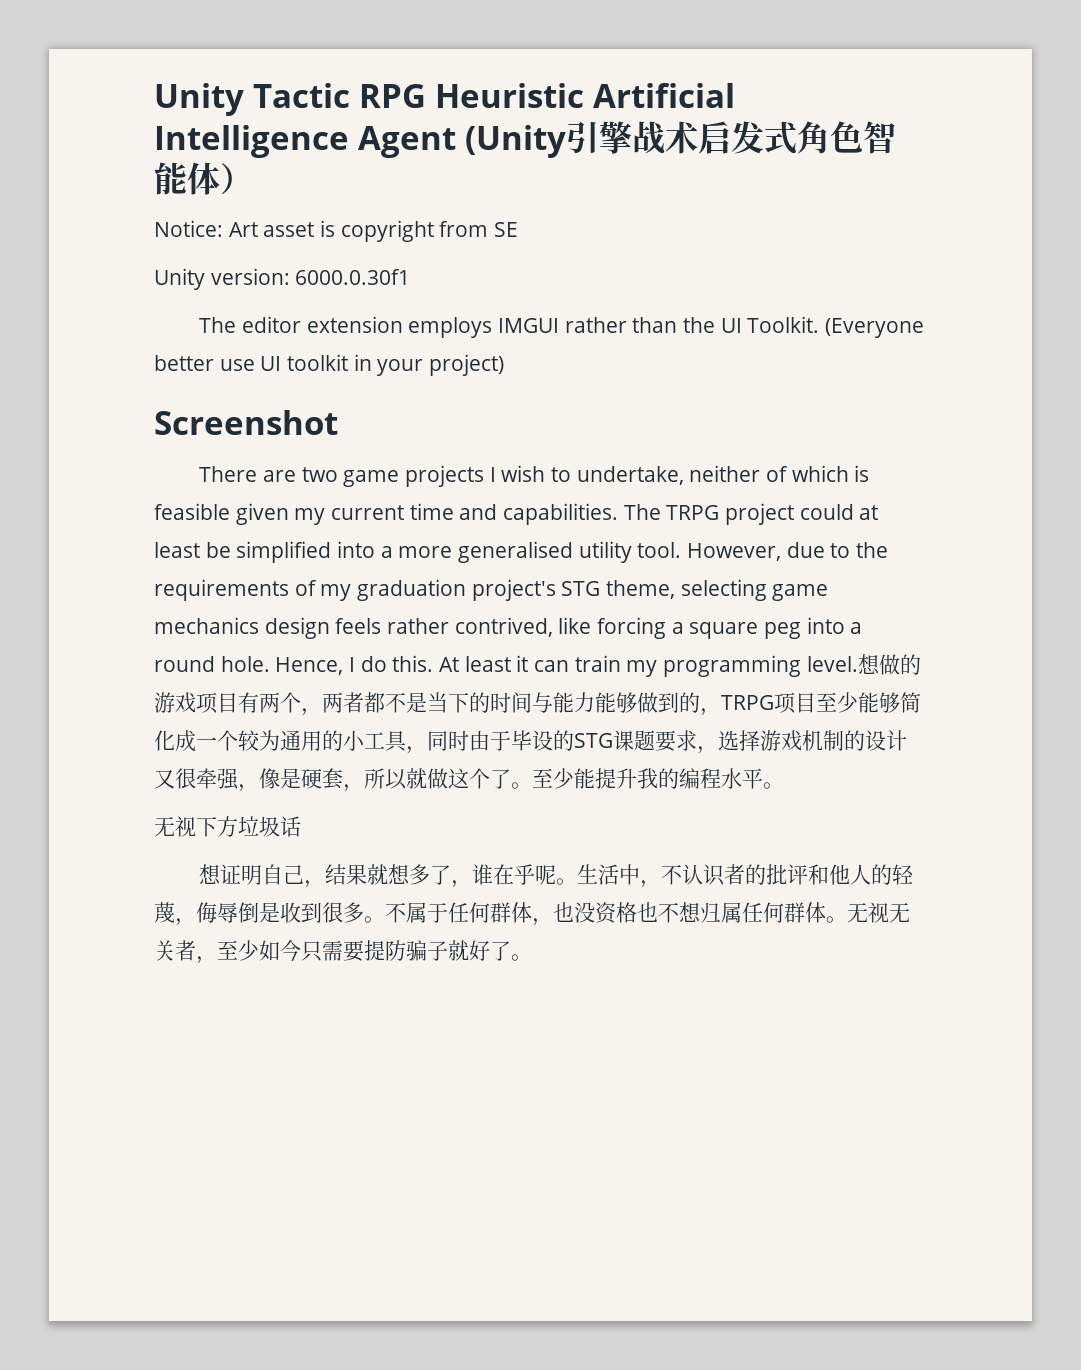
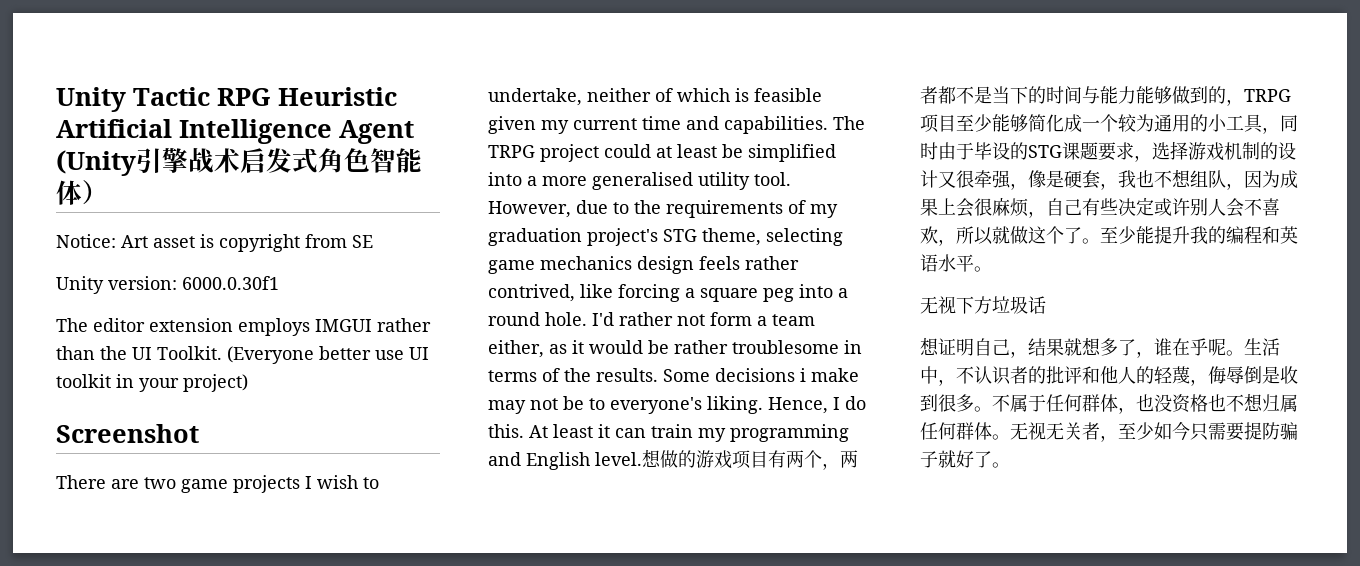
(270, 664) none -> [592,312,815,326] [488,340,862,358] [488,368,859,382] [488,396,763,414] I'd rather not form a team either, as it would be rather troublesome in terms of the results. Some decisions i make may not be to everyone's liking.
(802, 666) none -> [488,452,590,470] and English
(364, 788) none -> [1118,169,1298,190] [920,197,1280,218] [920,226,956,246] 我也不想组队，因为成果上会很麻烦，自己有些决定或许别人会不喜欢，
(721, 778) none -> [1262,226,1298,244] [920,254,938,272] 和英语

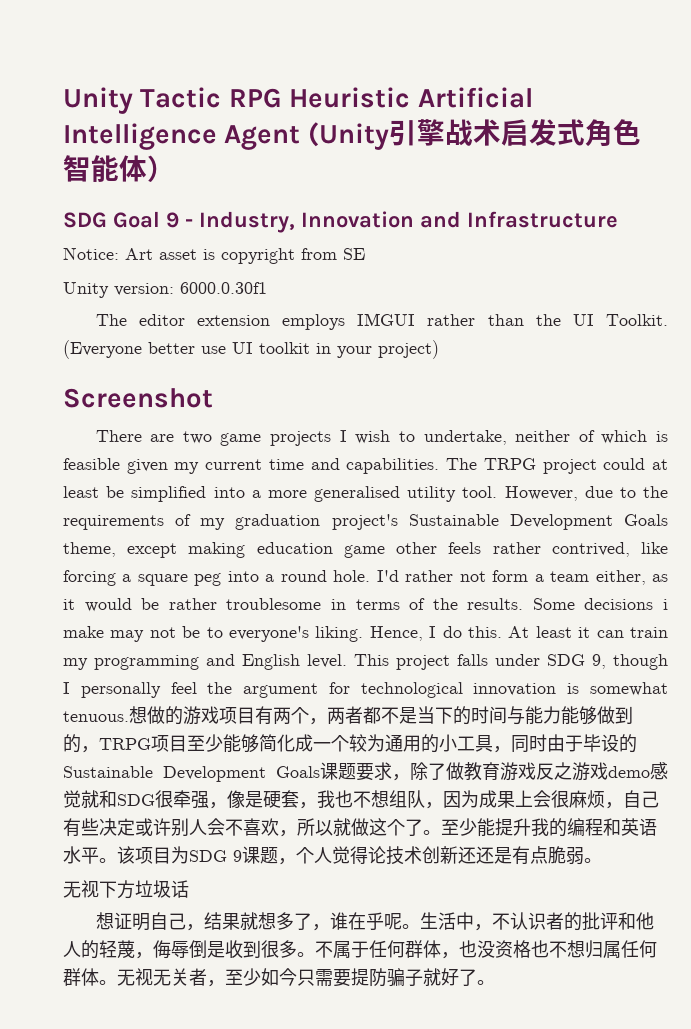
(108, 192) none -> [63,211,618,233] // SDG Goal 9 - Industry, Innovation and Infrastructure
[663,228,843,246] [488,256,694,274] STG theme, selecting game mechanics design -> [408,514,668,530] [63,542,438,558] Sustainable Development Goals theme, except making education game other
(642, 459) none -> [354,654,668,670] [63,682,668,698] [63,711,129,722] This project falls under SDG 9, though I personally feel the argument for technological innovation is somewhat tenuous.
[1028,141,1296,162] [920,170,956,188] STG课题要求，选择游戏机制的设计又 -> [63,762,668,782] [63,790,155,808] Sustainable Development Goals课题要求，除了做教育游戏反之游戏demo感觉就和SDG
(992, 269) none -> [117,846,602,865] 该项目为SDG 9课题，个人觉得论技术创新还还是有点脆弱。

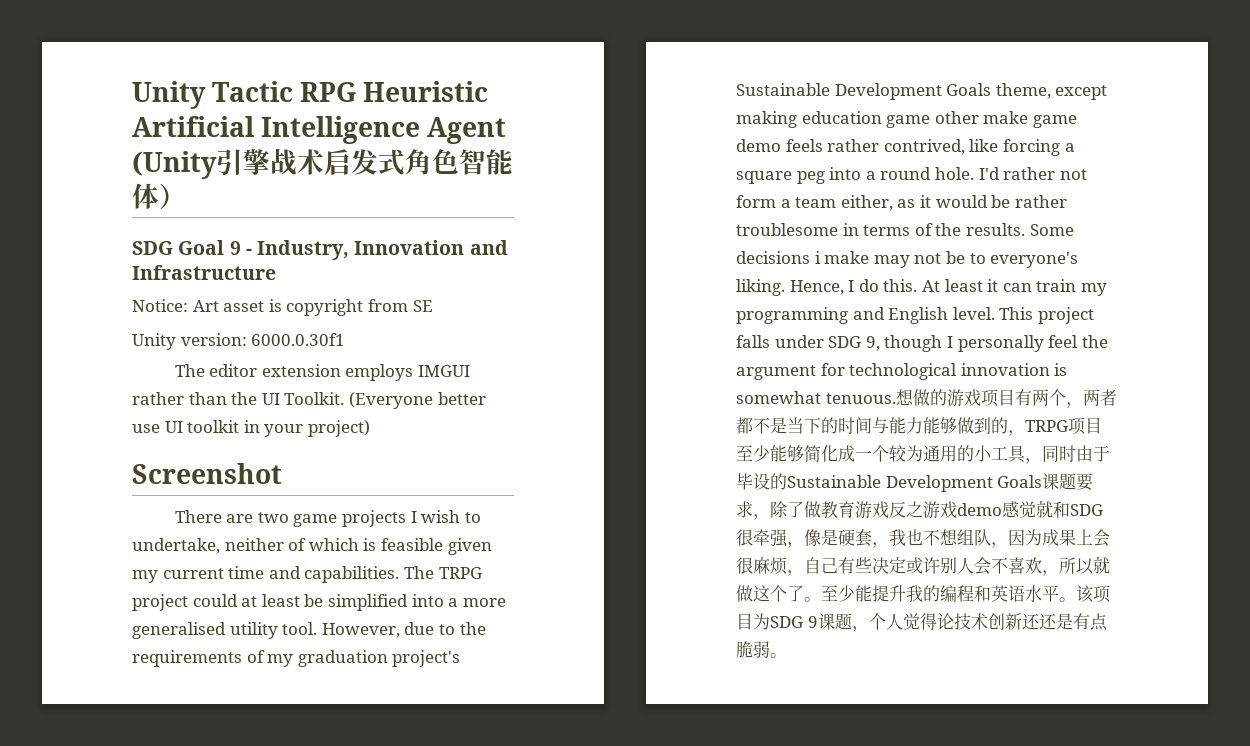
(438, 548) none -> [983,111,1077,128] [736,139,781,152] make game demo
[63,880,189,899] [95,912,654,931] [63,940,657,959] [63,968,495,987] // 无视下方垃圾话 // 想证明自己，结果就想多了，谁在乎呢。生活中，不认识者的批评和他人的轻蔑，侮辱倒是收到很多。不属于任何群体，也没资格也不想归属任何群体。无视无关者，至少如今只需要提防骗子就好了。 -> (787, 655) none

